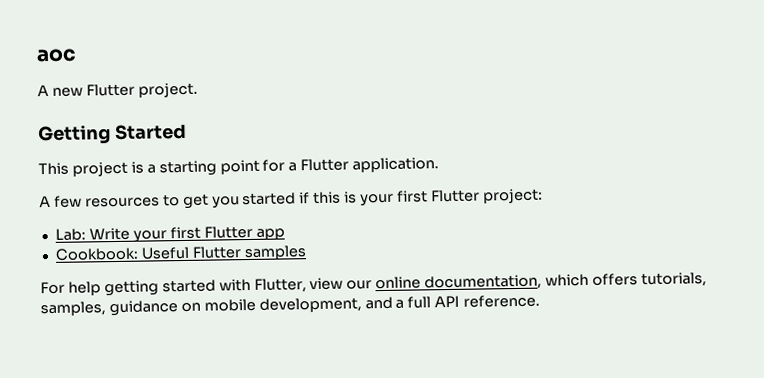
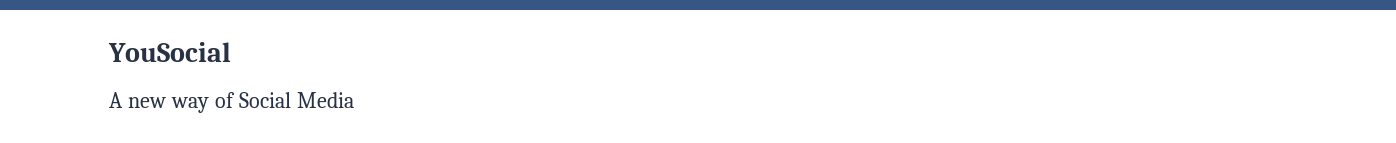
[36,48,77,63] aoc -> [108,42,231,62] YouSocial
[85,82,198,98] [38,123,187,145] [38,157,440,177] [39,188,543,209] [54,225,285,243] [54,245,307,261] [40,272,707,297] [40,294,541,317] Flutter project. // Getting Started // This project is a starting point for a Flutter application. // A few resources to get you started if this is your first Flutter project: // Lab: Write your first Flutter app // Cookbook: Useful Flutter samples // For help getting started with Flutter, view our online documentation, which offers tutorials, samples, guidance on mobile development, and a full API reference. -> [170,92,354,113] way of Social Media

